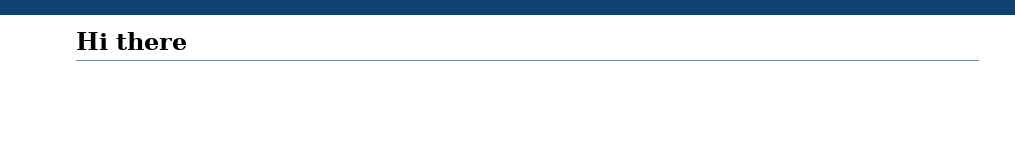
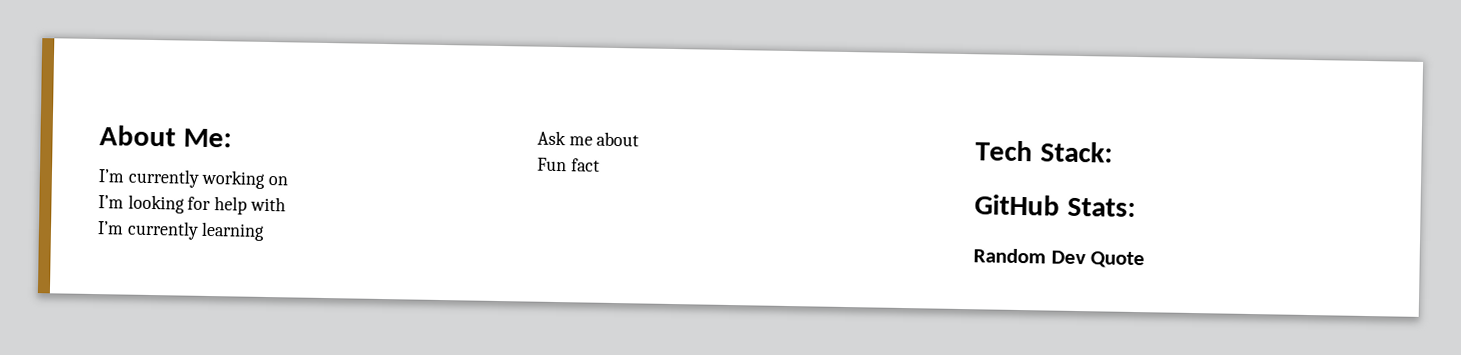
[76,32,187,50] Hi there -> [99,125,232,148] [98,168,289,189] [98,194,286,215] [97,220,266,241] [537,130,640,147] [537,157,600,172] [975,140,1113,163] [974,194,1136,218] [973,248,1146,269] About Me: // I’m currently working on // I’m looking for help with // I’m currently learning // Ask me about // Fun fact // Tech Stack: // GitHub Stats: // Random Dev Quote

